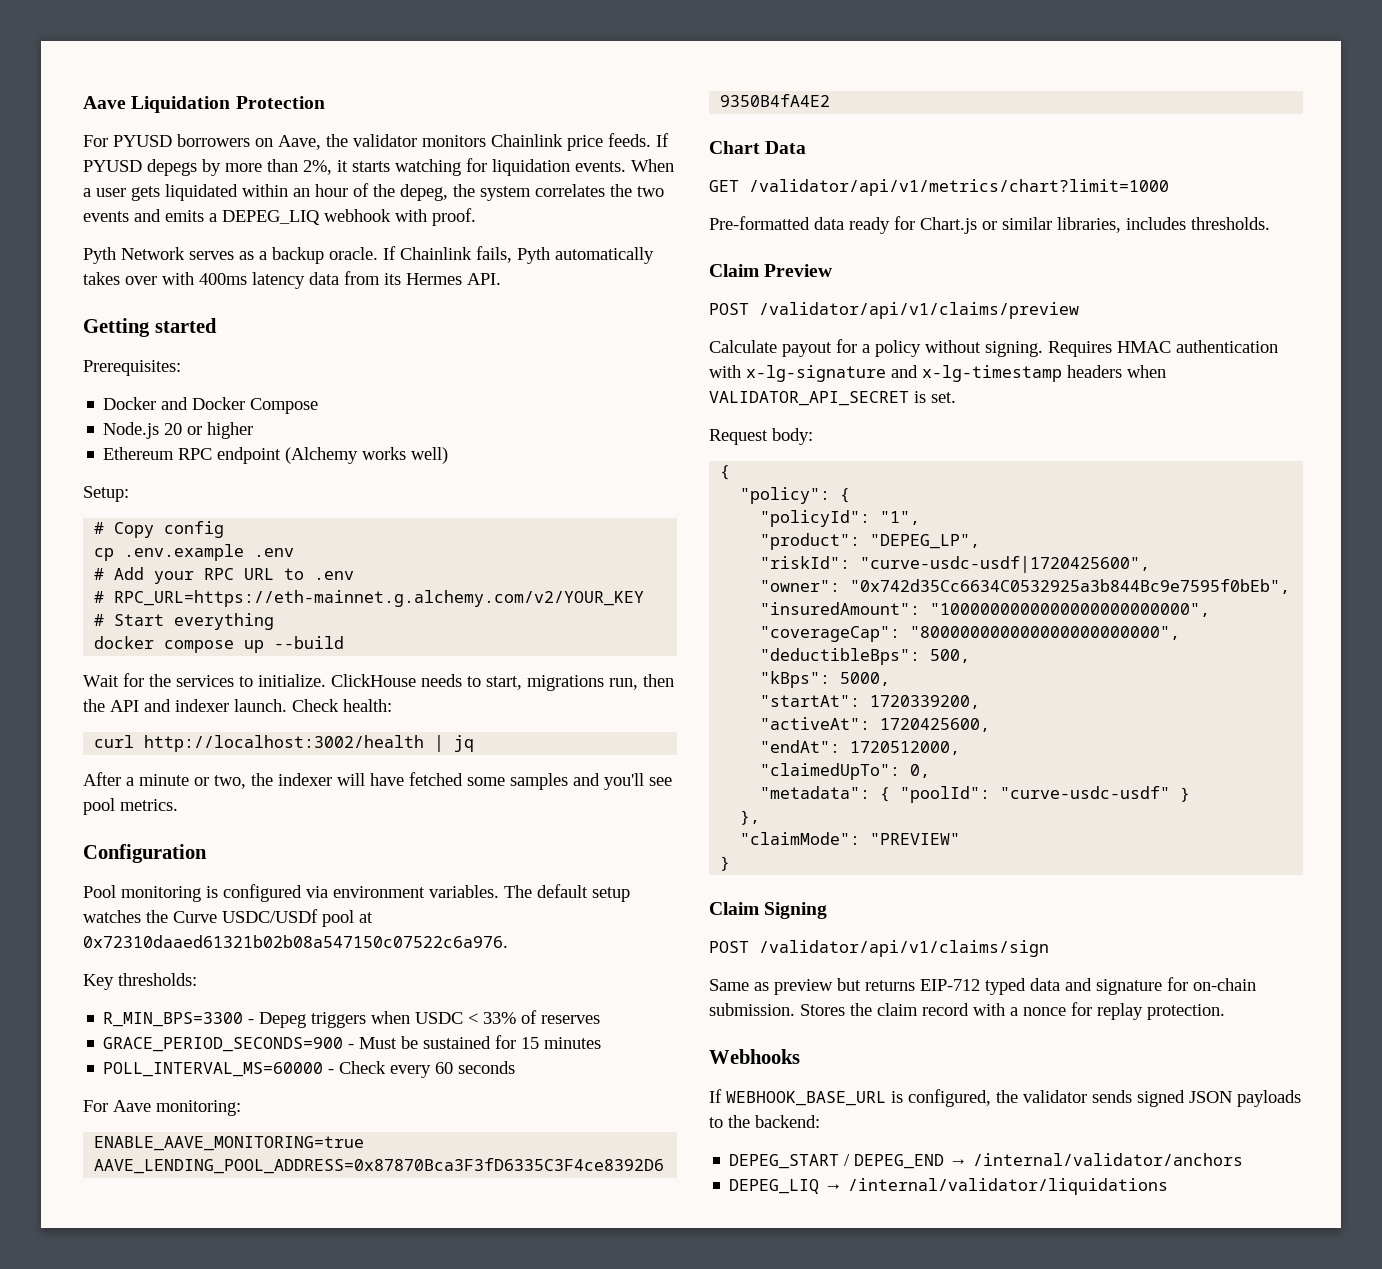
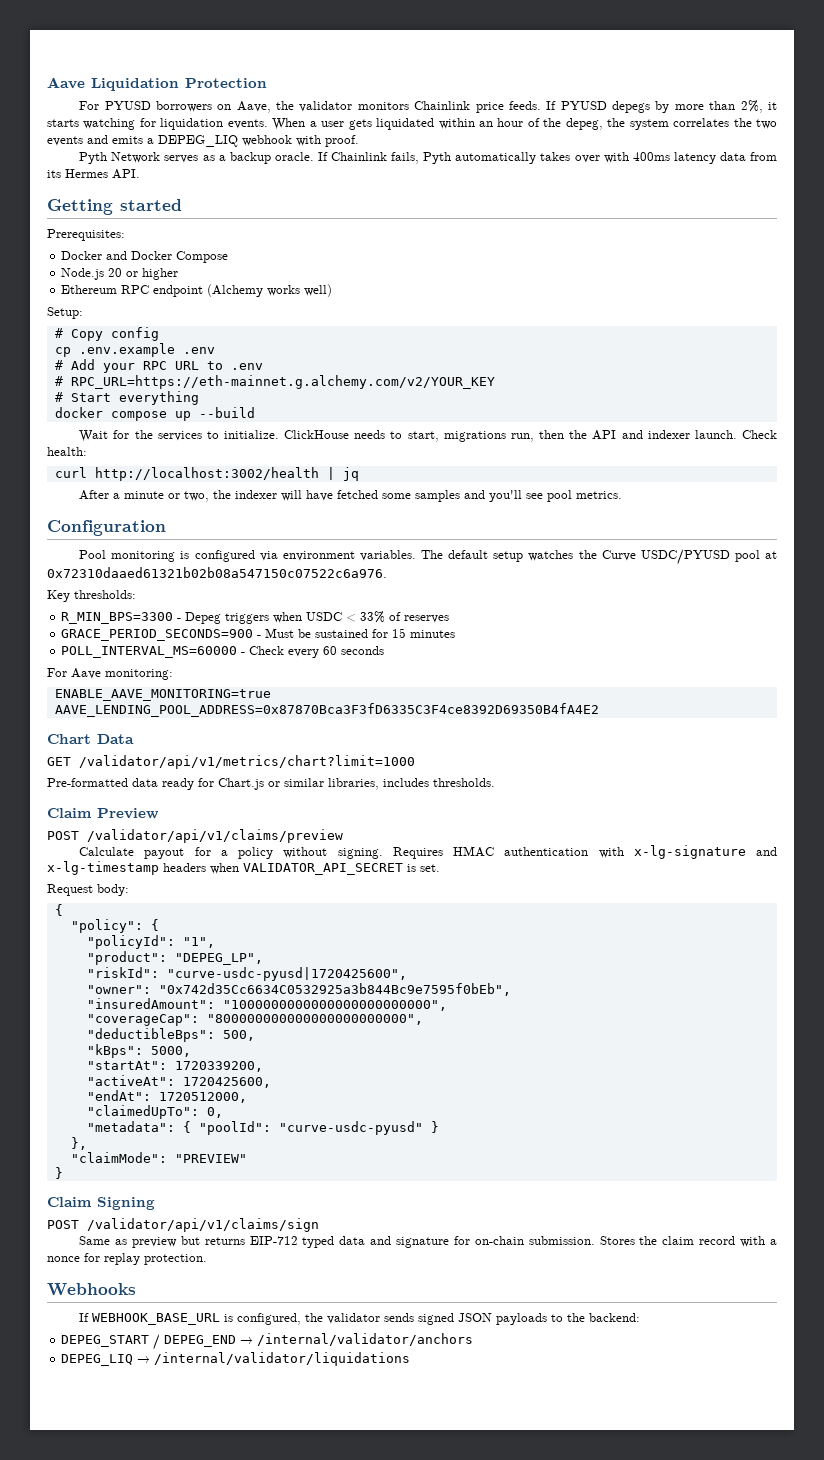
[222,909,318,923] USDC/USDf -> [640,549,730,565] USDC/PYUSD
[860,556,1151,573] "curve-usdc-usdf|1720425600", -> [166,967,407,981] "curve-usdc-pyusd|1720425600",
[1000,786,1171,799] "curve-usdc-usdf" -> [278,1121,423,1135] "curve-usdc-pyusd"

